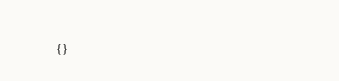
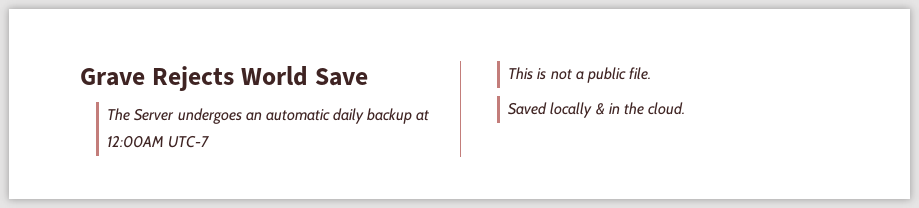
[56,44,68,55] {} -> [80,66,368,91] [107,108,430,124] [107,135,211,148] [508,67,652,83] [508,102,686,118] Grave Rejects World Save // The Server undergoes an automatic daily backup at 12:00AM UTC-7 // This is not a public file. // Saved locally & in the cloud.

